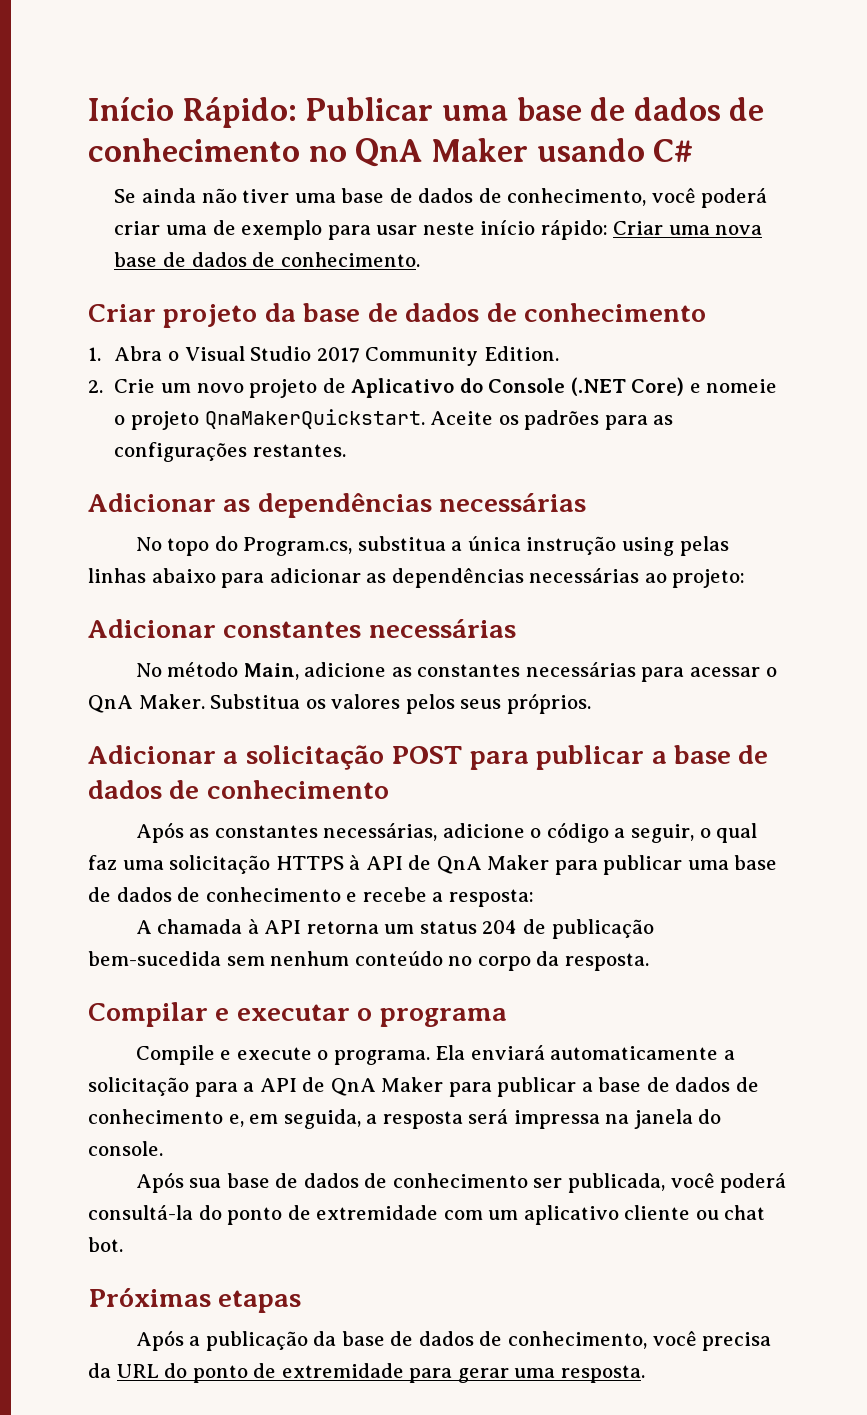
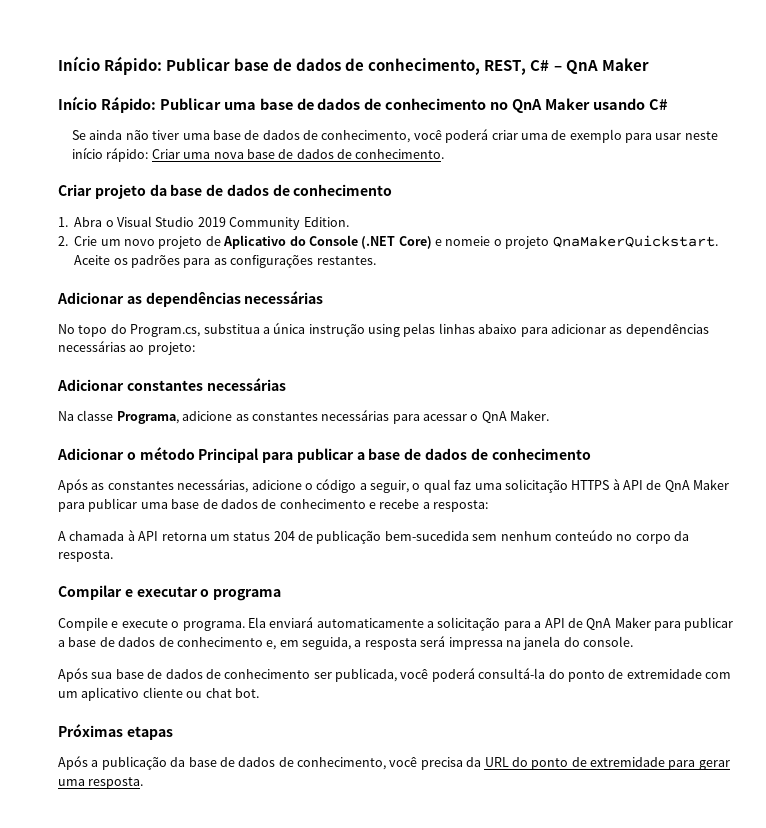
[88,97,434,128] Início Rápido: Publicar -> [58,56,649,75] [58,96,221,113] Início Rápido: Publicar base de dados de conhecimento, REST, C# – QnA Maker // Início Rápido: Publicar
[316,347,360,363] 2017 -> [197,217,226,227] 2019
[135,662,299,680] No método Main, -> [58,410,179,424] Na classe Programa,
[210,693,591,714] [88,745,463,770] Substitua os valores pelos seus próprios. // Adicionar a solicitação POST -> [57,447,260,463] // Adicionar o método Principal

